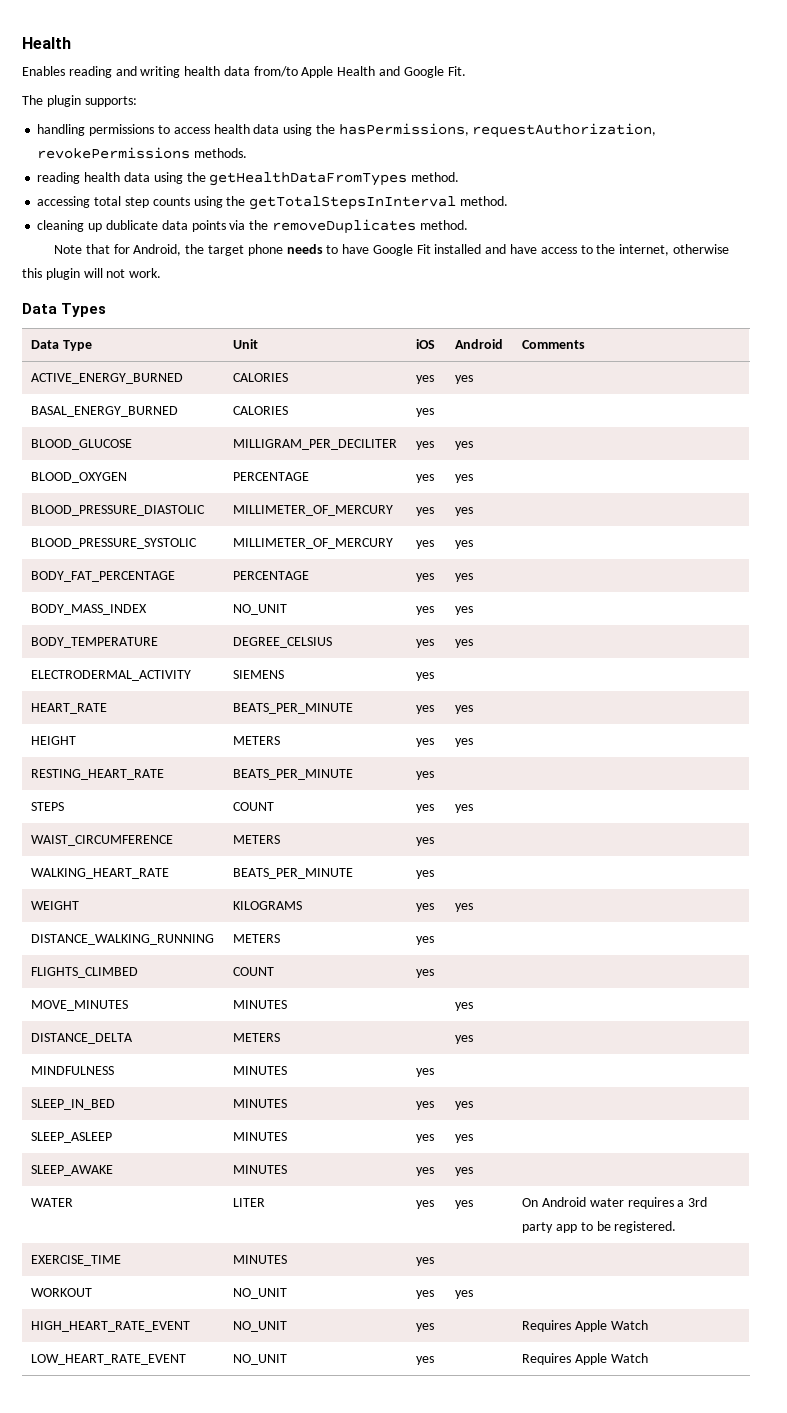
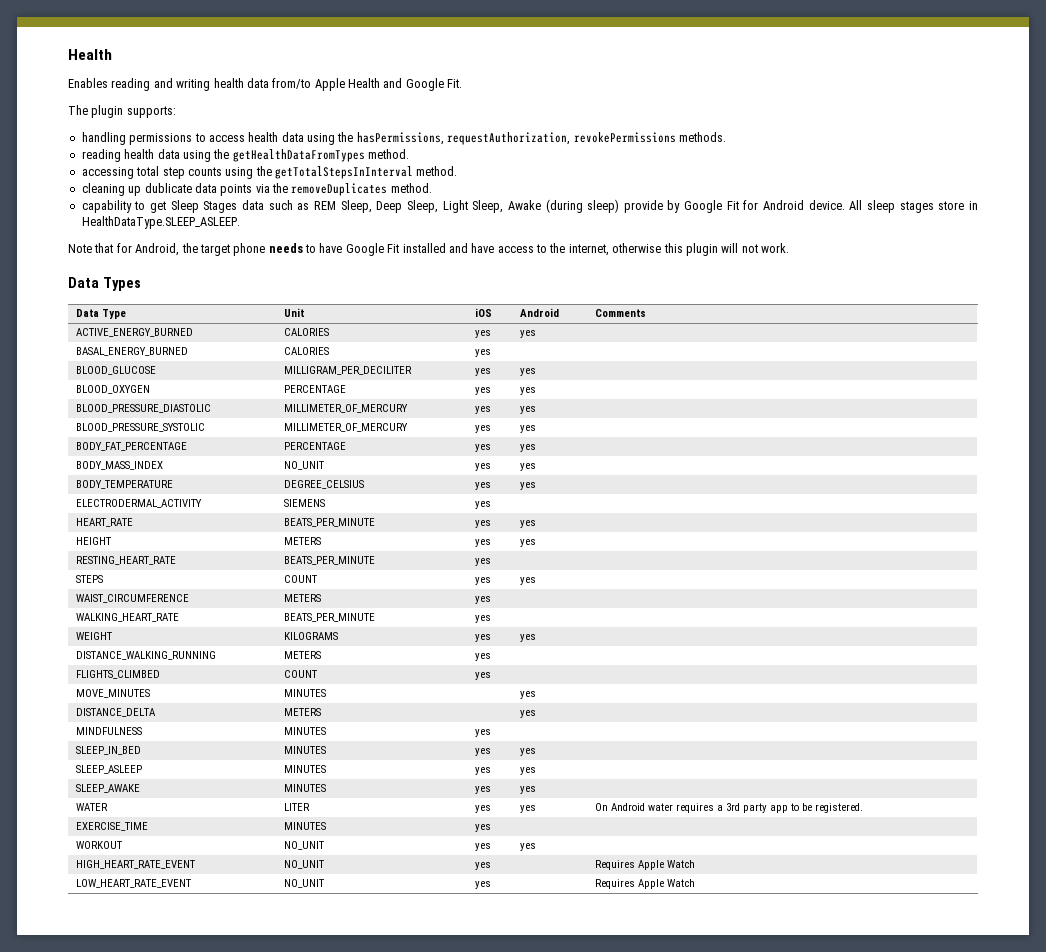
(468, 225) none -> [81,199,978,213] [81,216,240,229] // capability to get Sleep Stages data such as REM Sleep, Deep Sleep, Light Sleep, Awake (during sleep) provide by Google Fit for Android device. All sleep stages store in HealthDataType.SLEEP_ASLEEP.

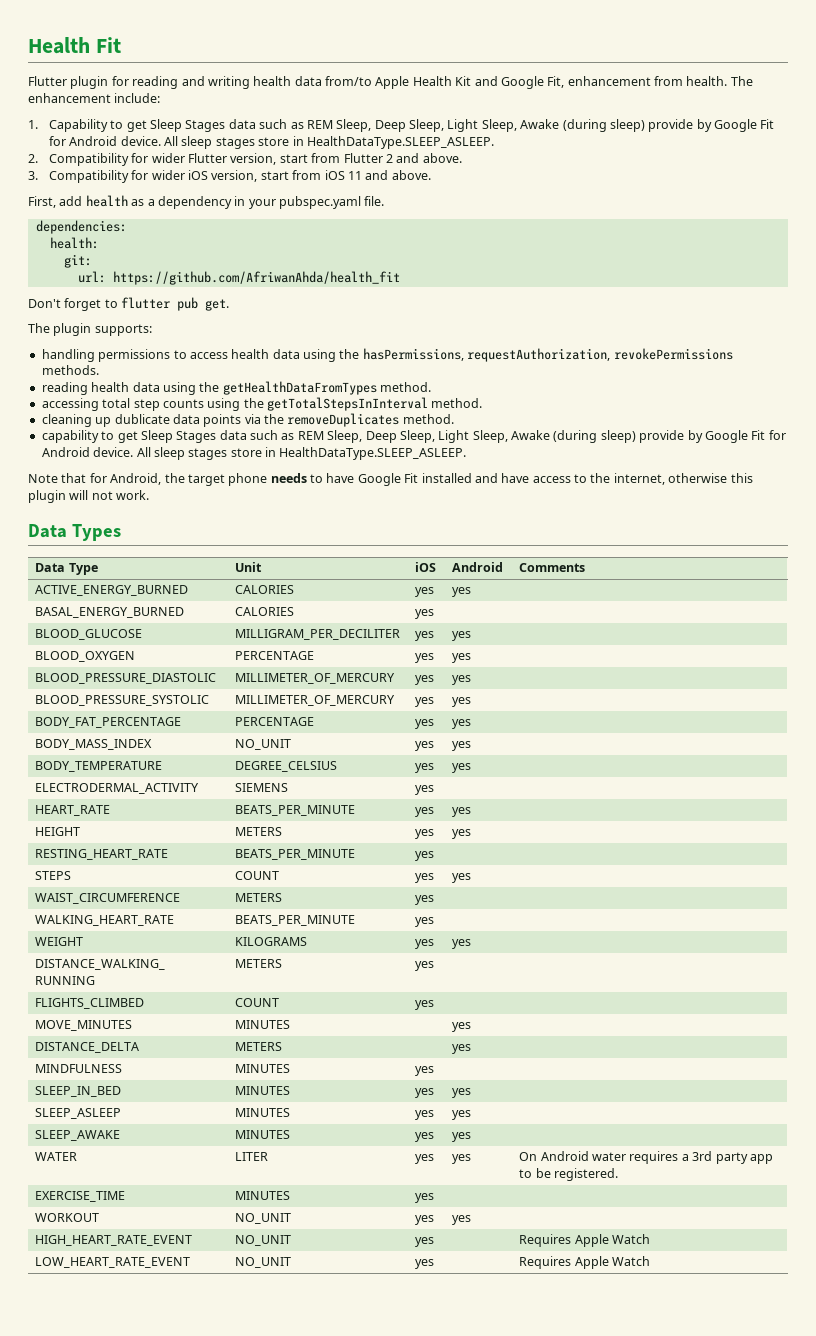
[68,49,112,60] [68,78,108,88] Health // Enables -> [28,37,121,54] [28,76,129,89] Health Fit // Flutter plugin for
(380, 83) none -> [455,76,472,86] Kit
[447,79,463,88] Fit. -> [547,76,753,88] [28,93,161,103] [28,119,775,132] [48,136,494,149] [28,153,462,166] [28,170,431,183] [28,195,385,209] [35,220,127,234] [49,237,99,249] [63,254,92,268] [77,271,400,285] [28,297,230,311] Fit, enhancement from health. The enhancement include: // 1. Capability to get Sleep Stages data such as REM Sleep, Deep Sleep, Light Sleep, Awake (during sleep) provide by Google Fit for Android device. All sleep stages store in HealthDataType.SLEEP_ASLEEP. // 2. Compatibility for wider Flutter version, start from Flutter 2 and above. // 3. Compatibility for wider iOS version, start from iOS 11 and above. // First, add health as a dependency in your pubspec.yaml file. // dependencies: // health: // git: // url: https://github.com/AfriwanAhda/health_fit // Don't forget to flutter pub get.

